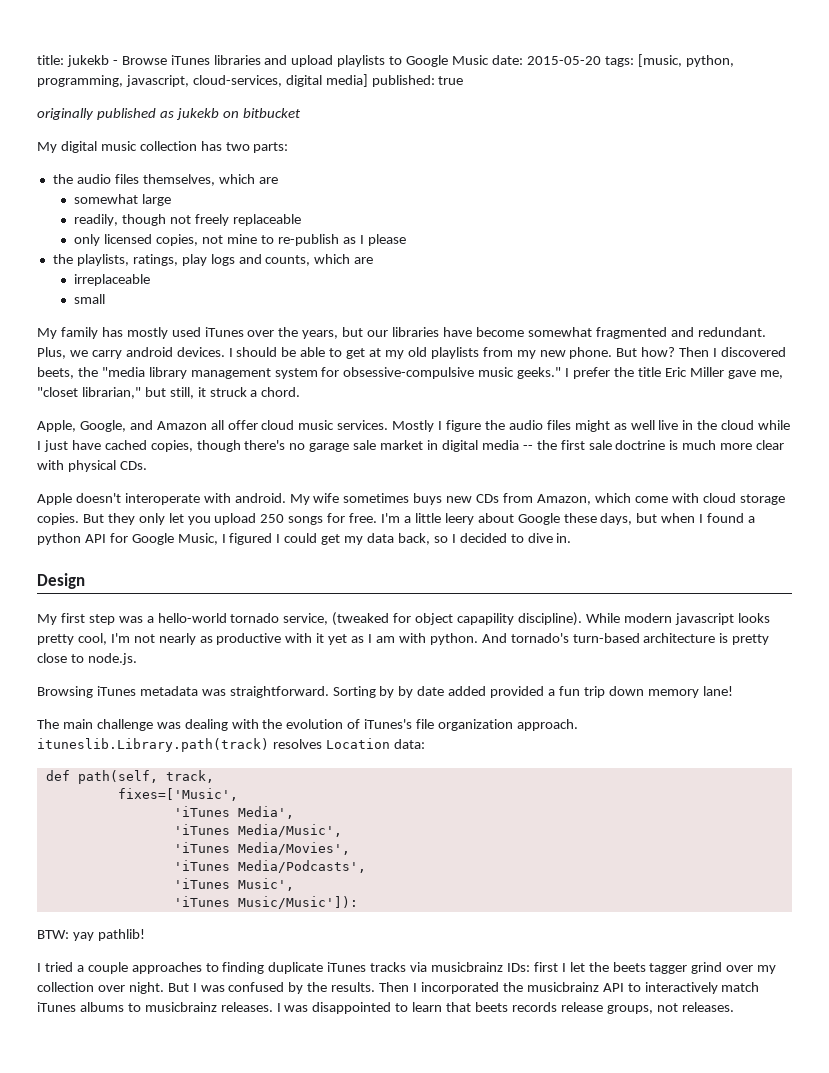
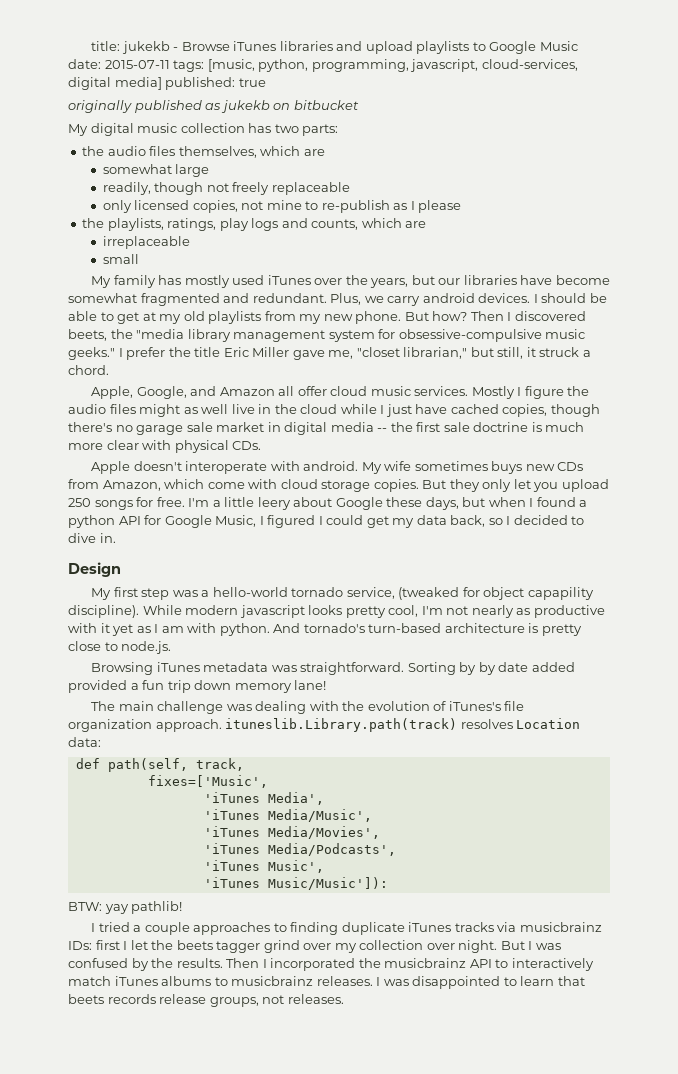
[526,56,601,65] 2015-05-20 -> [104,60,170,69] 2015-07-11

